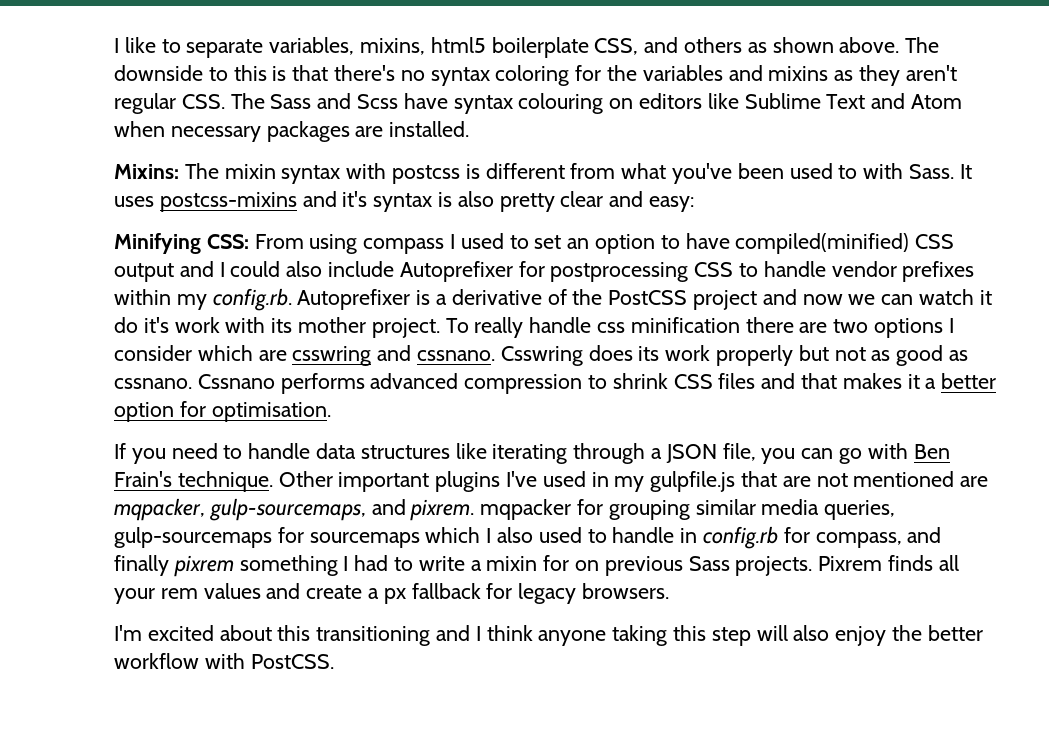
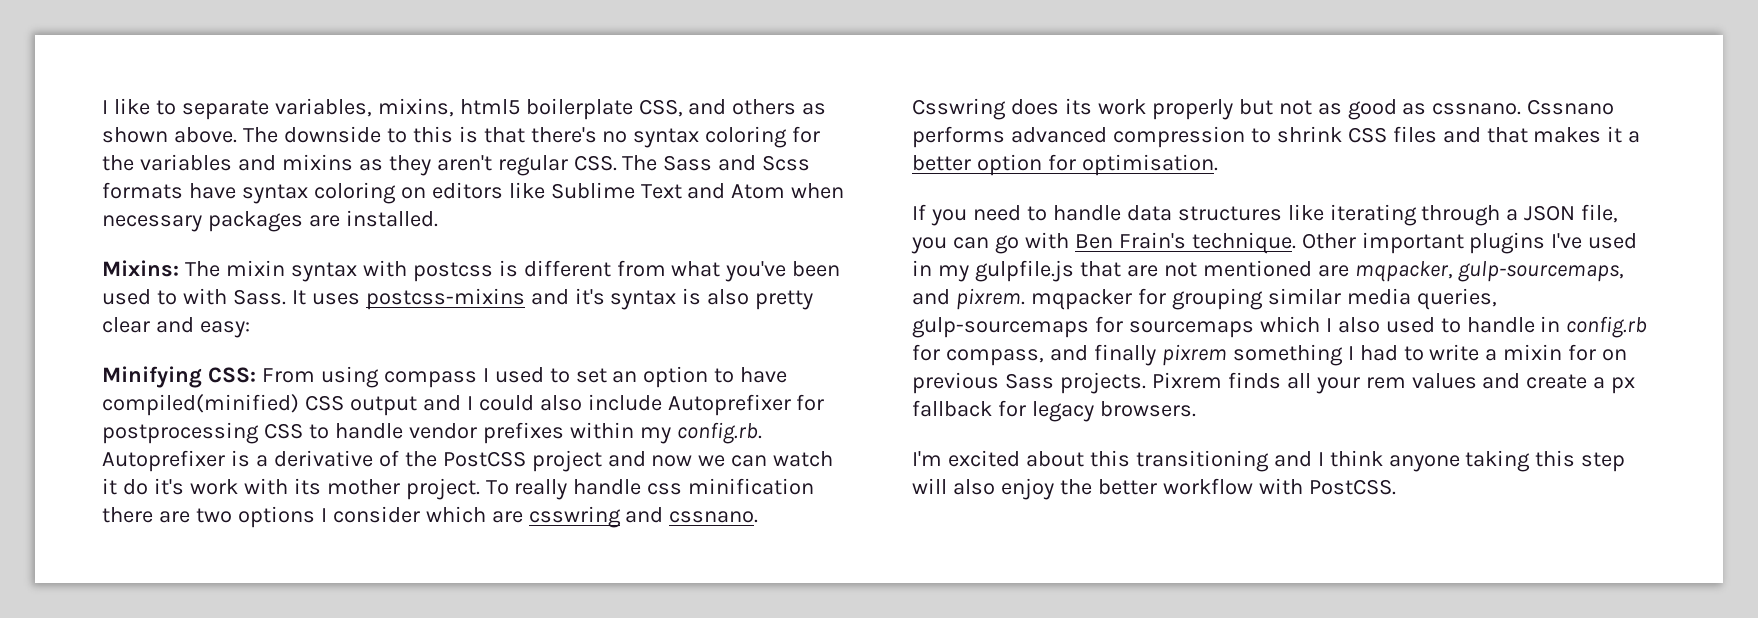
(399, 101) none -> [102,182,183,199] formats
[518,93,604,114] colouring -> [313,182,396,204] coloring

